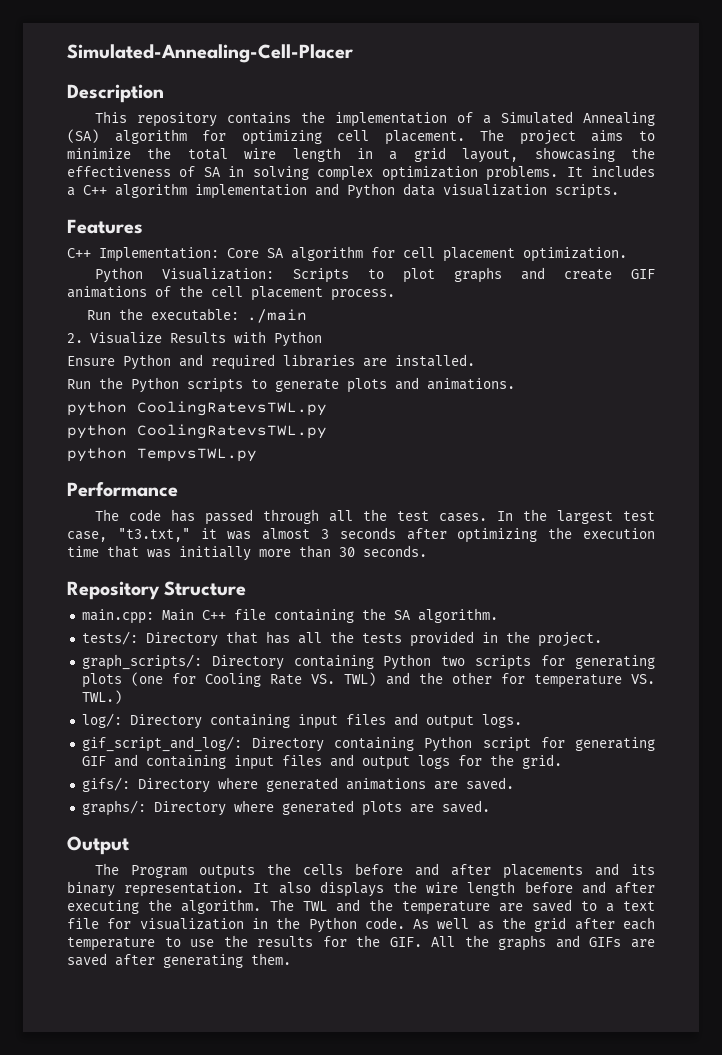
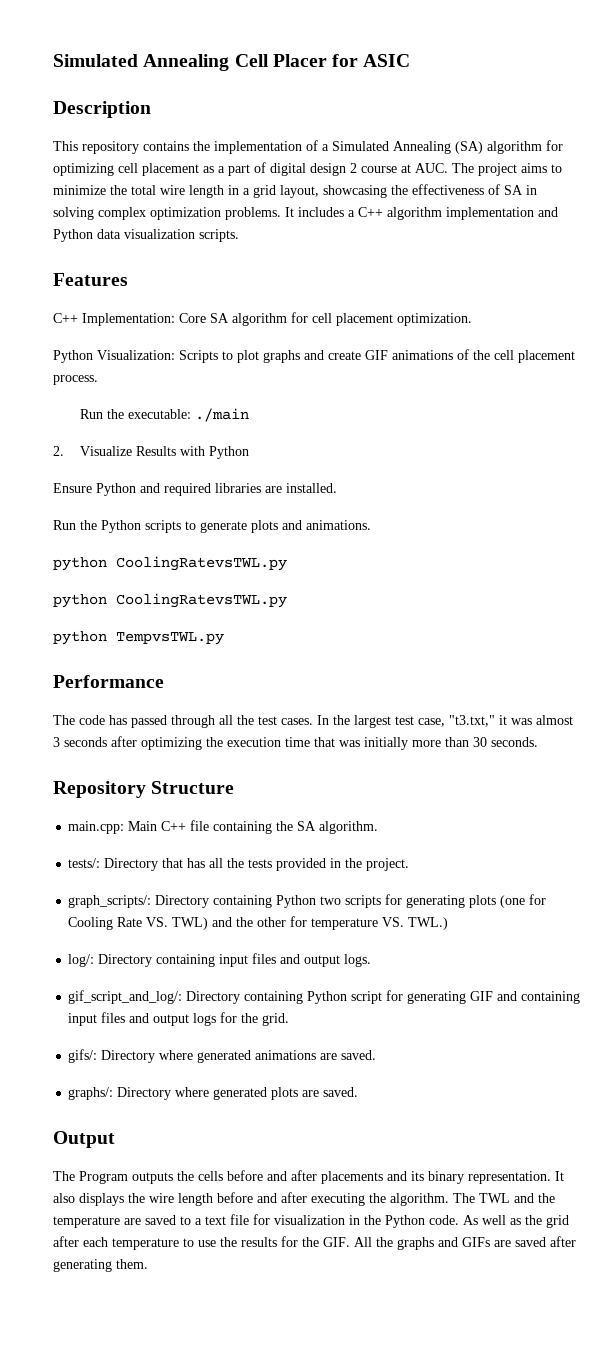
[67,44,353,63] Simulated-Annealing-Cell-Placer -> [53,54,411,71] Simulated Annealing Cell Placer for ASIC
[384,130,465,145] placement. -> [142,162,448,176] placement as a part of digital design 2 course at AUC.

